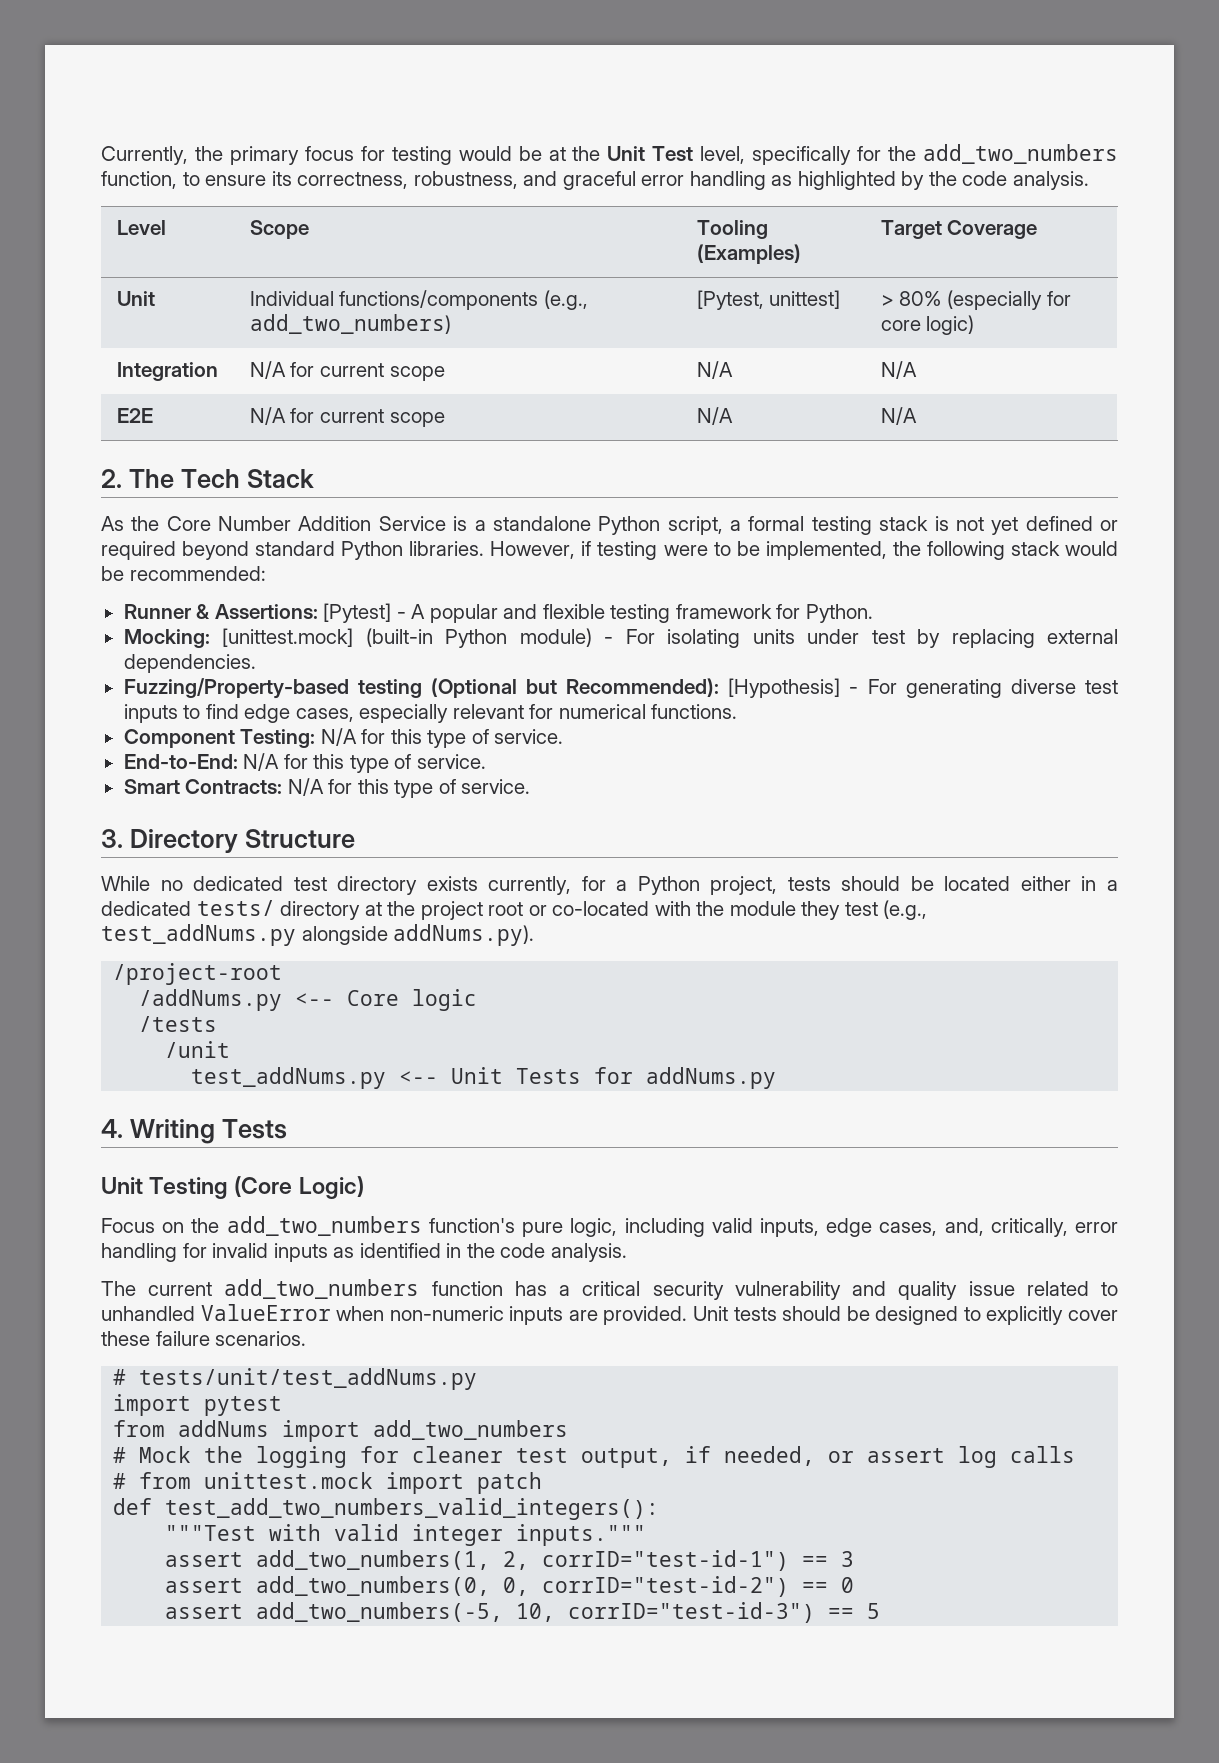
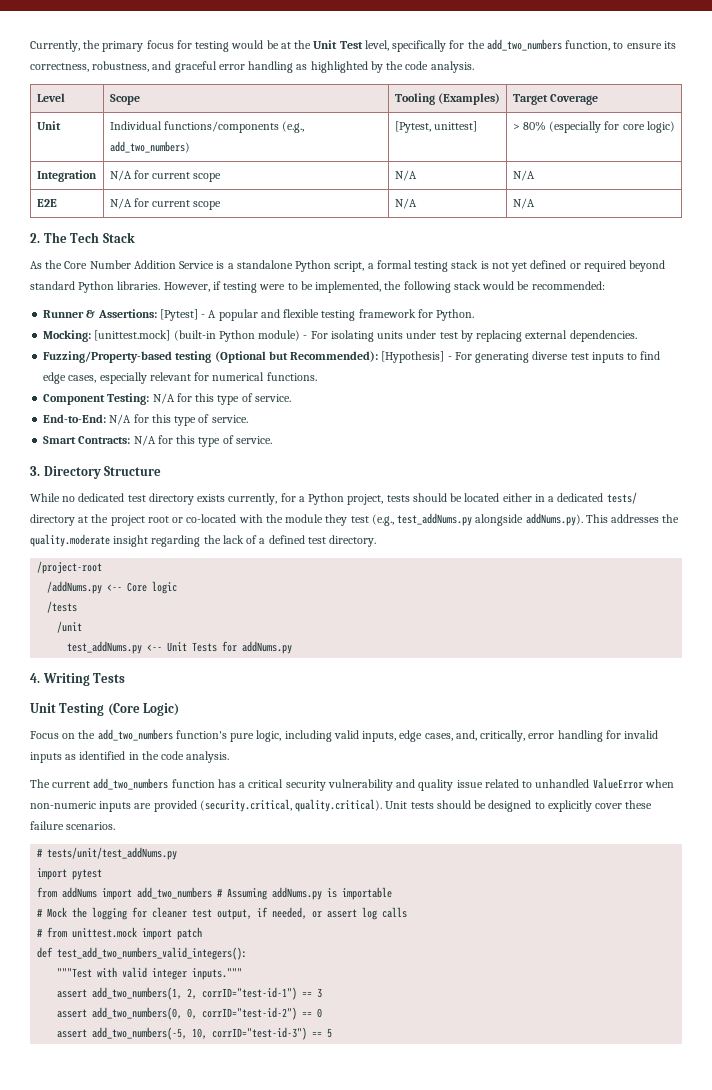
(535, 935) none -> [585,514,680,523] [30,534,377,547] This addresses the quality.moderate insight regarding the lack of a defined test directory.
[603,1306,688,1325] provided. -> [153,799,383,812] provided (security.critical, quality.critical).
(569, 1430) none -> [217,887,393,900] # Assuming addNums.py is importable

